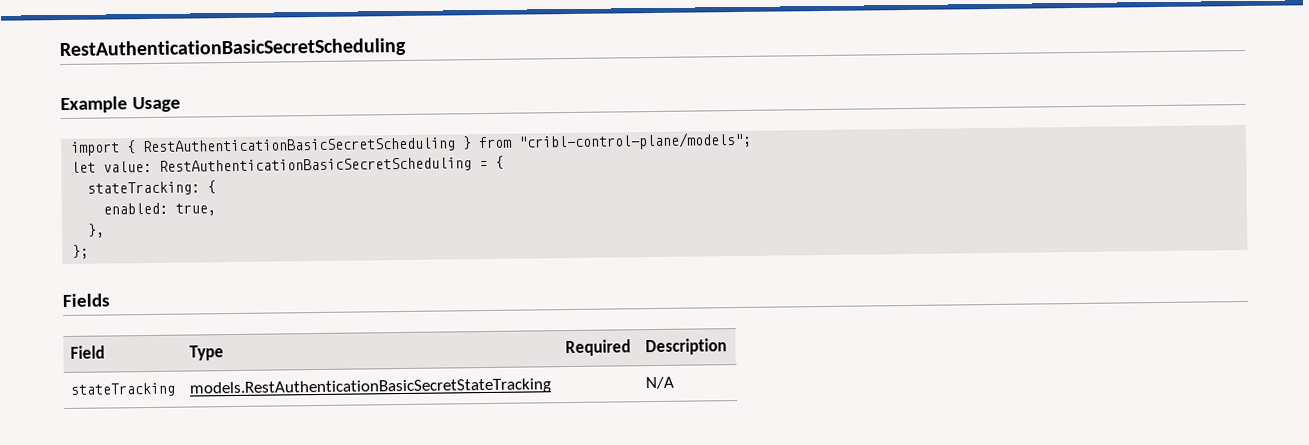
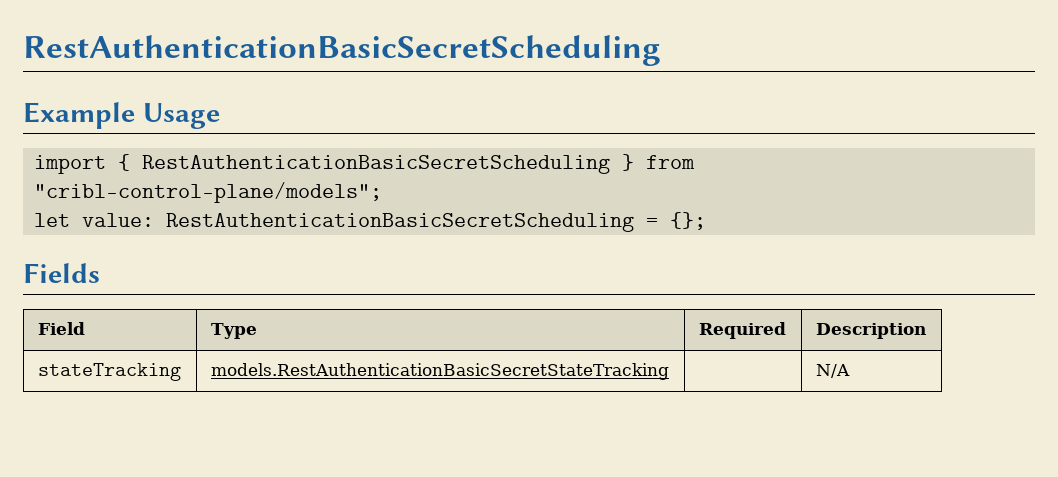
[495,155,505,169] [87,180,217,196] [103,202,217,216] [87,223,106,238] [72,244,90,259] { // stateTracking: { // enabled: true, // }, // }; -> [670,212,707,230] {};

